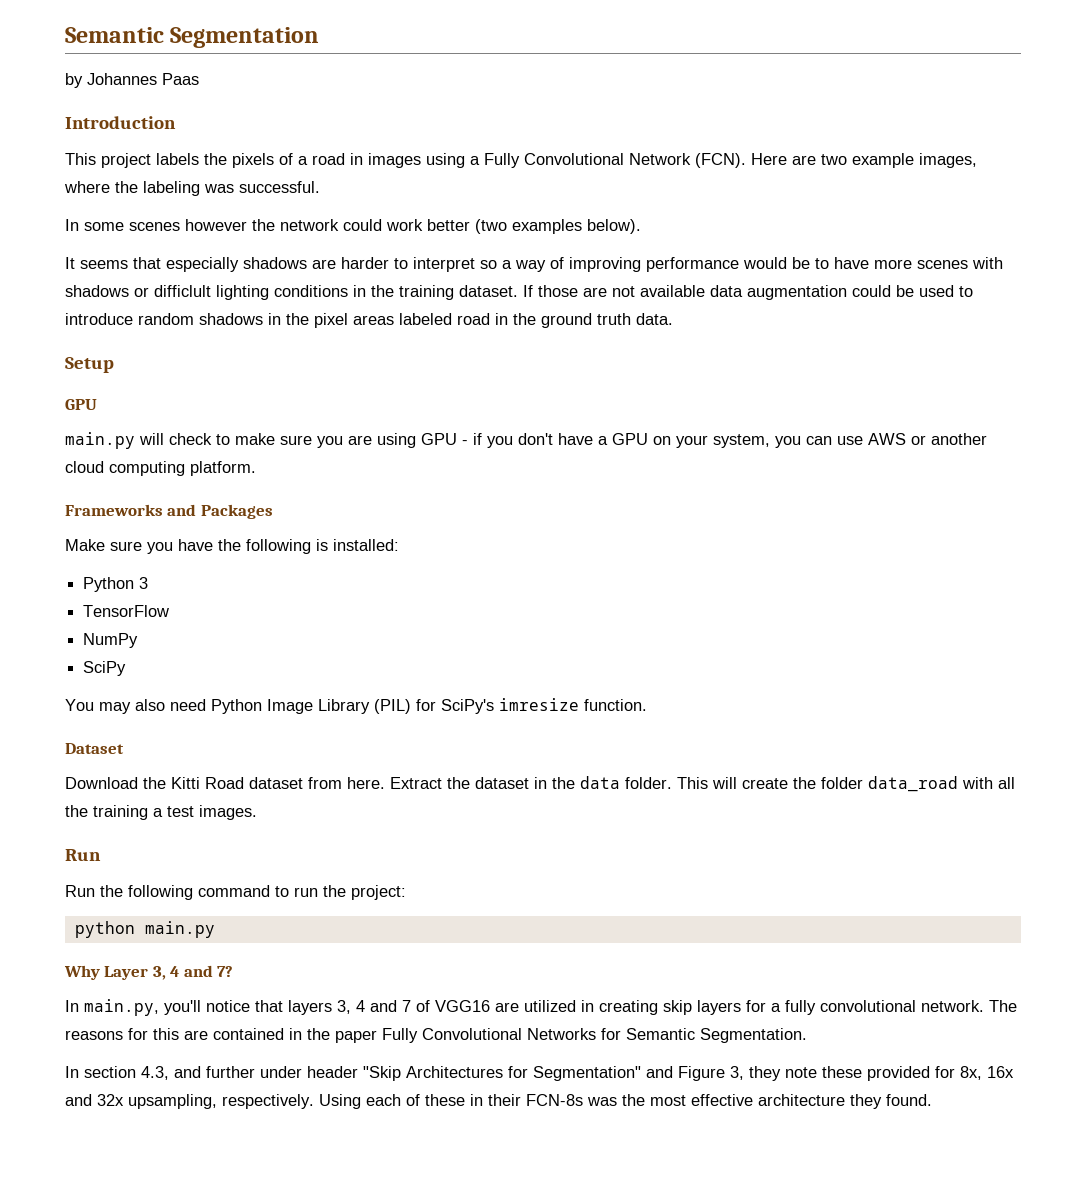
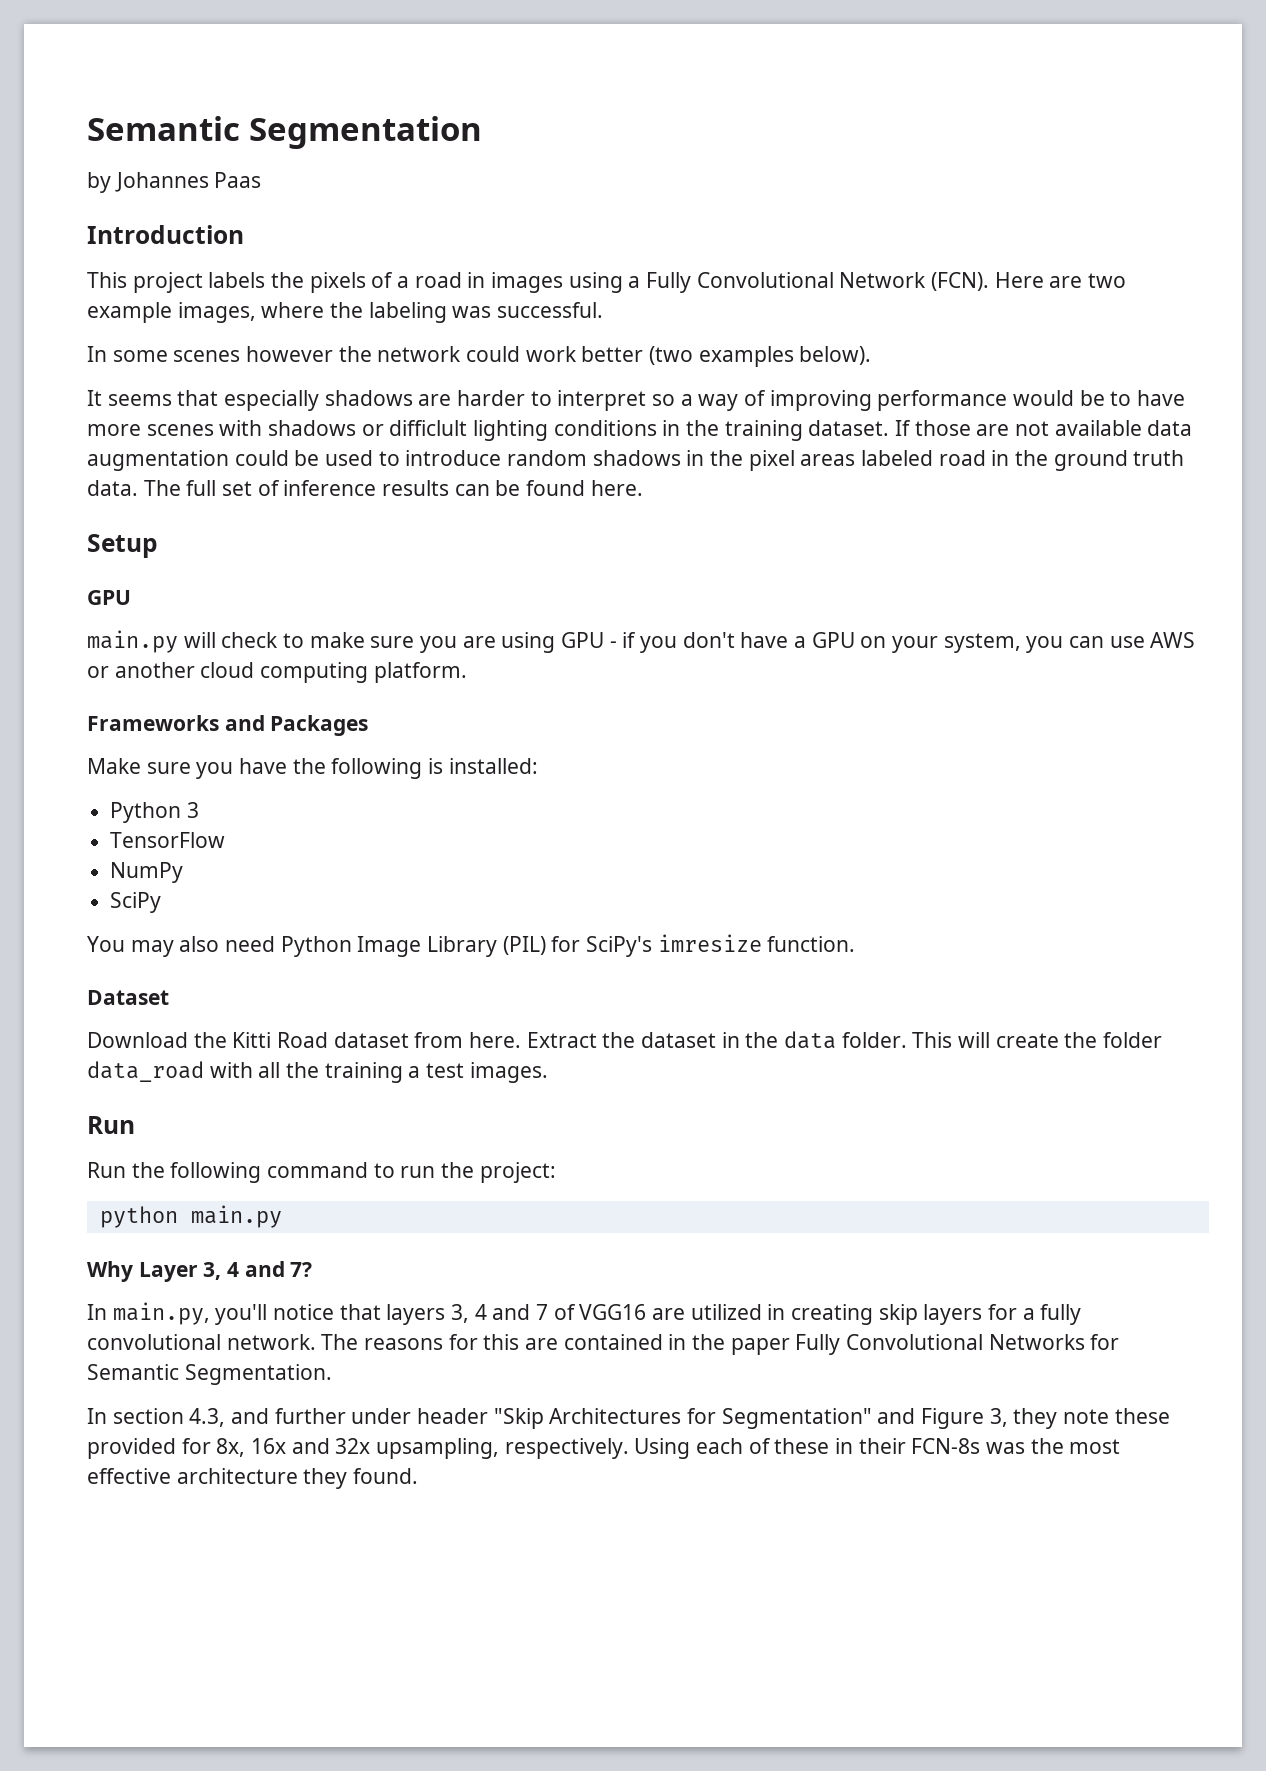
(673, 319) none -> [143,480,643,496] The full set of inference results can be found here.

